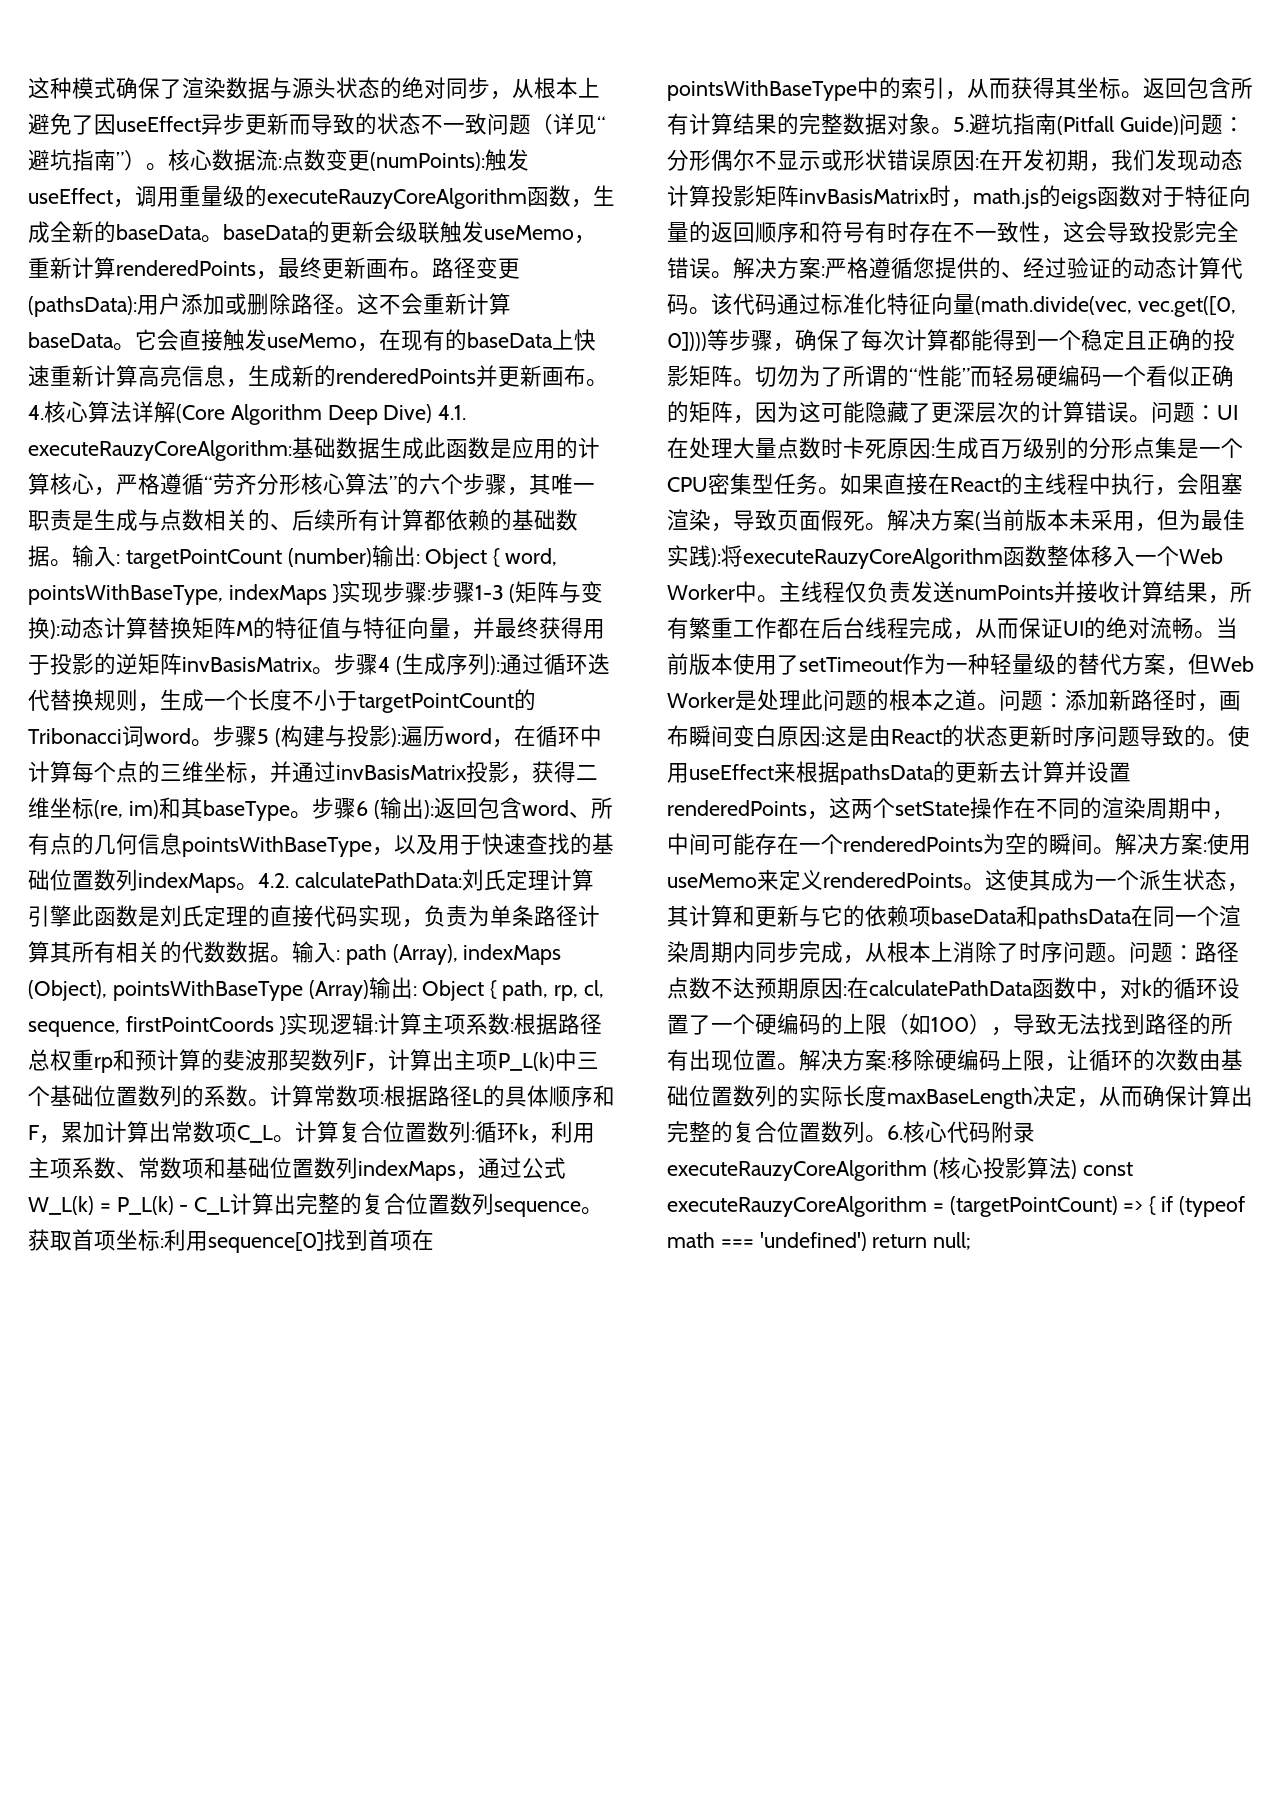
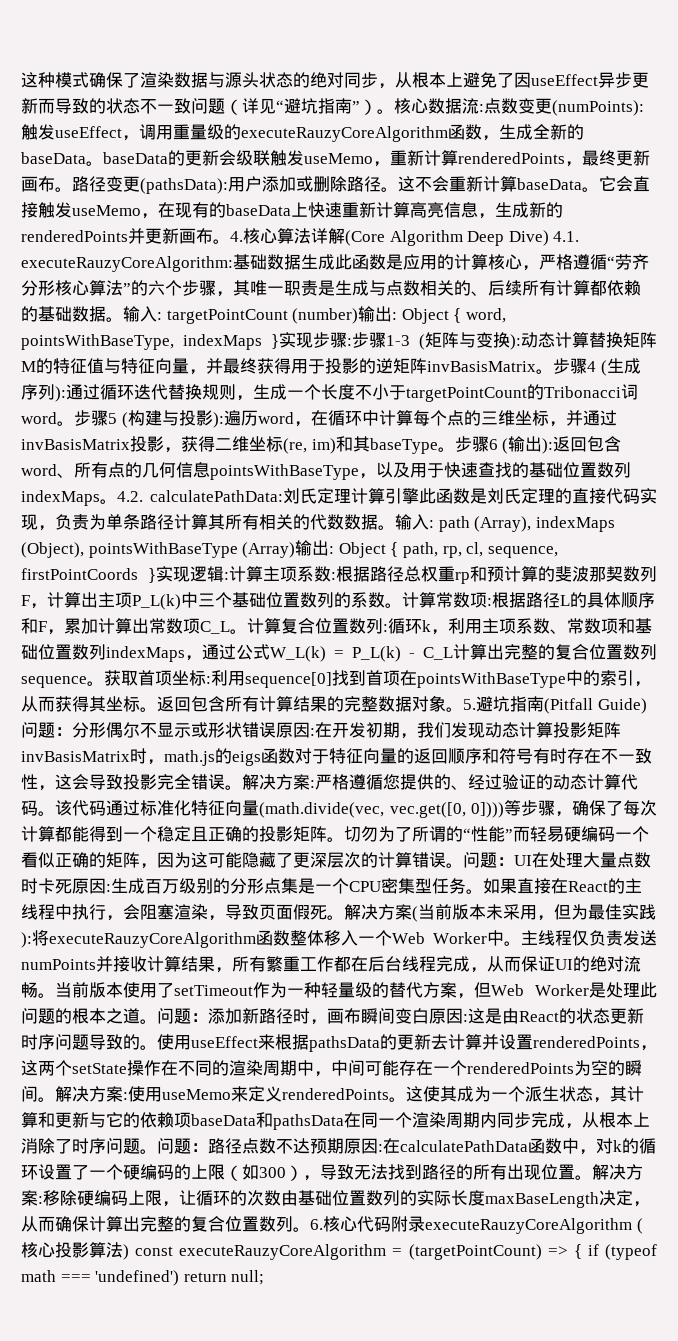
[931,1017,969,1032] 100 -> [259,1167,286,1178] 300

